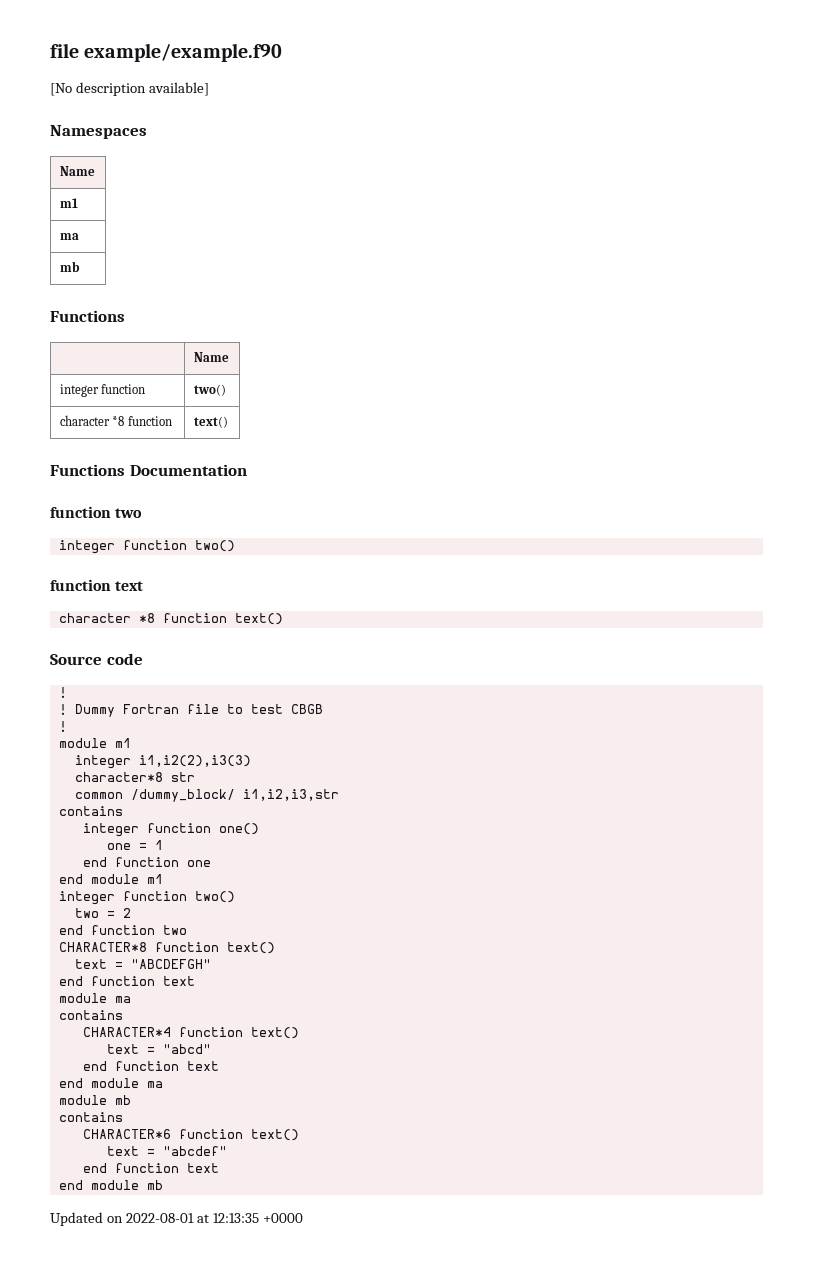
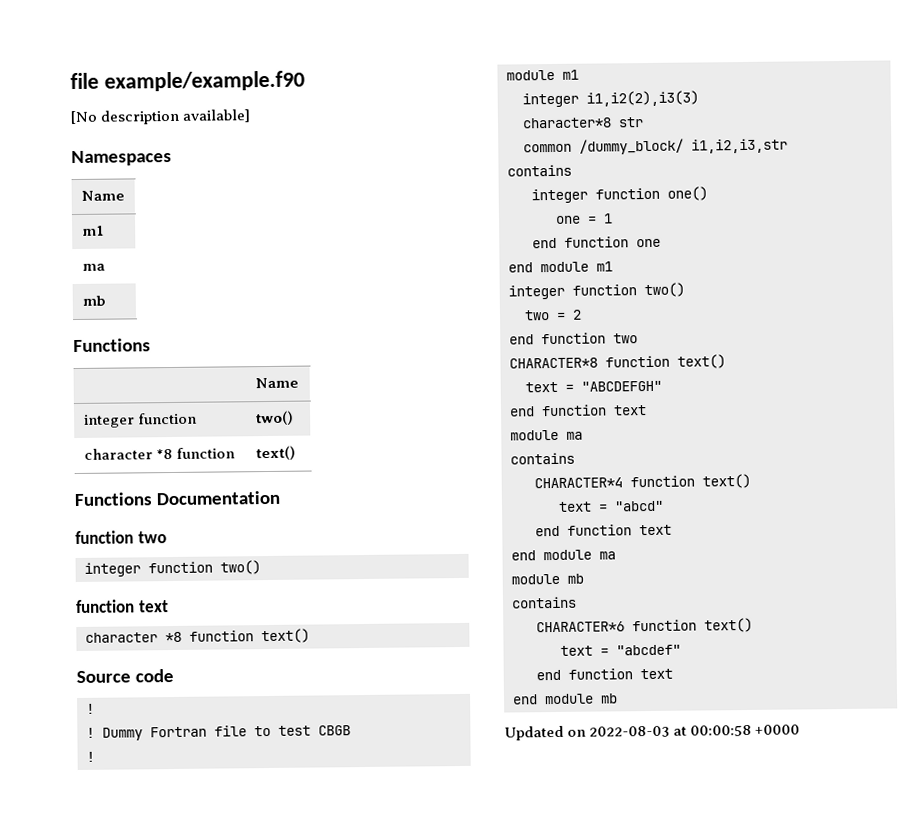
[125,1213,259,1223] 2022-08-01 at 12:13:35 -> [589,724,753,738] 2022-08-03 at 00:00:58

